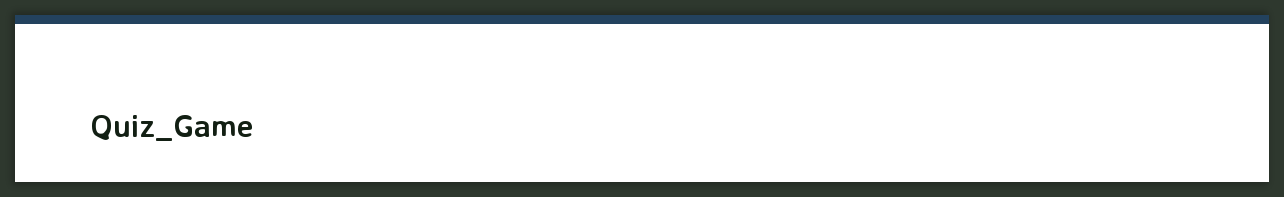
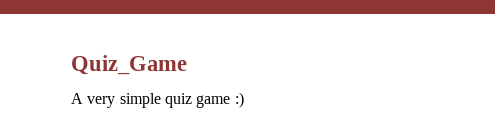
(254, 128) none -> [71,92,244,108] // A very simple quiz game :)

